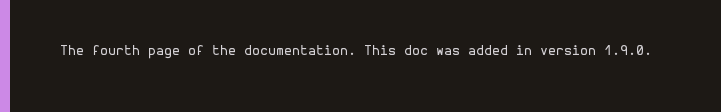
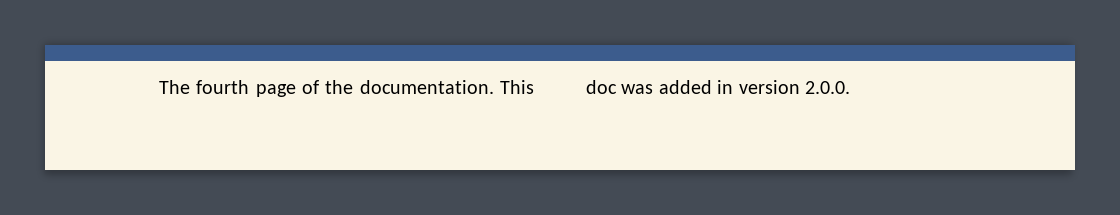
[604,45,652,55] 1.9.0. -> [805,81,850,94] 2.0.0.

